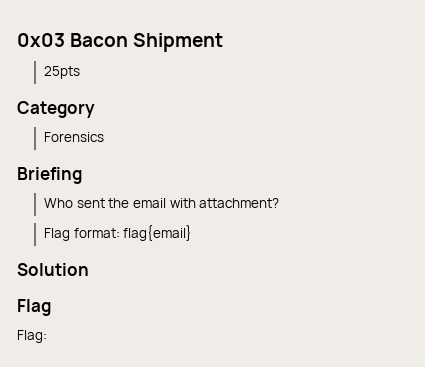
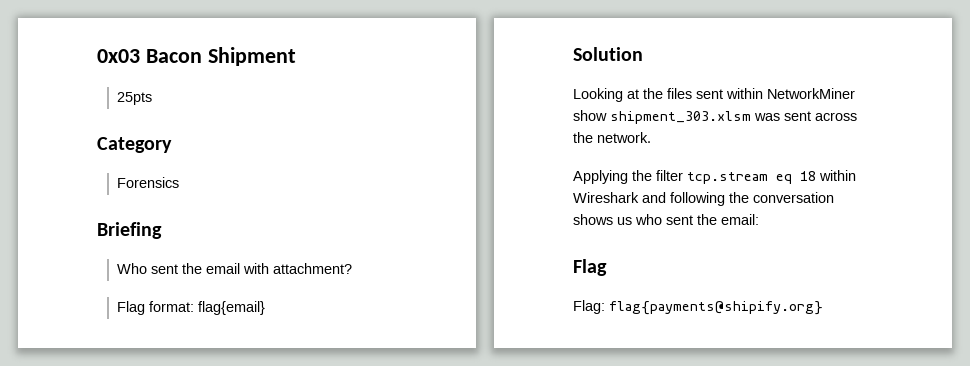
(89, 269) none -> [573,88,855,102] [573,110,857,124] [573,132,651,143] [573,170,856,184] [573,192,834,206] [573,214,759,225] // Looking at the files sent within NetworkMiner show shipment_303.xlsm was sent across the network. // Applying the filter tcp.stream eq 18 within Wireshark and following the conversation shows us who sent the email:
(47, 336) none -> [609,301,823,315] flag{payments@shipify.org}

